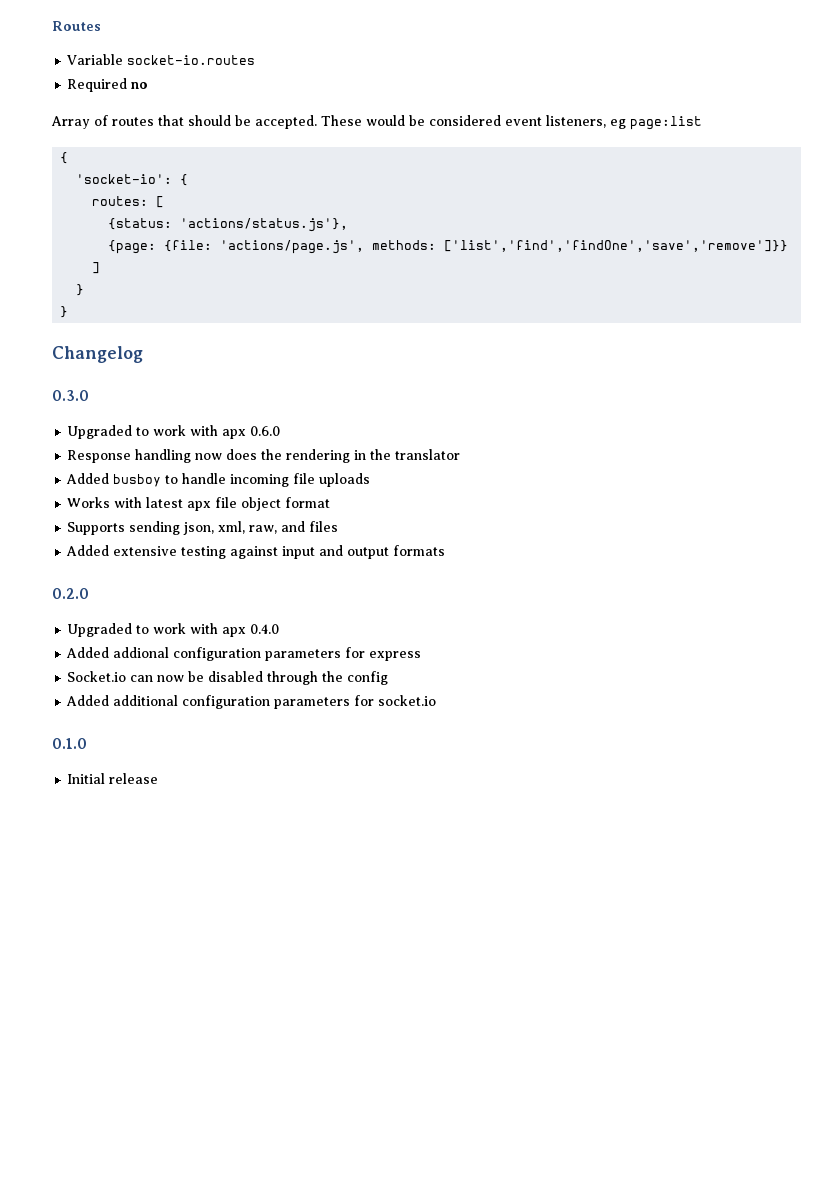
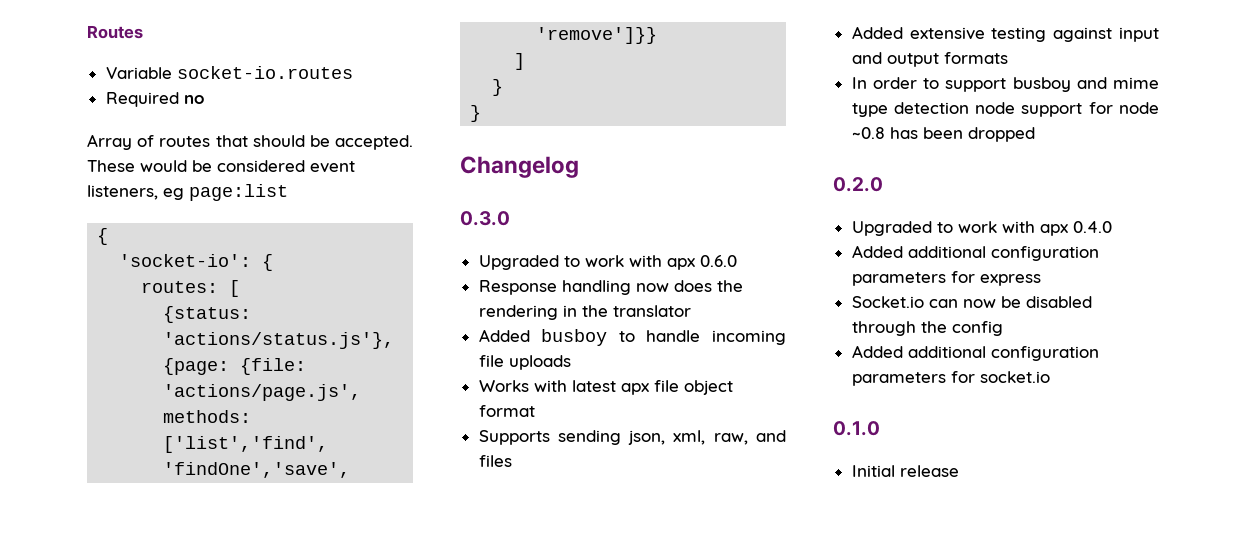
(446, 550) none -> [851,77,1159,92] [851,102,1159,117] [851,127,1035,142] // In order to support busboy and mime type detection node support for node ~0.8 has been dropped
[113,647,170,658] addional -> [907,246,986,258] additional

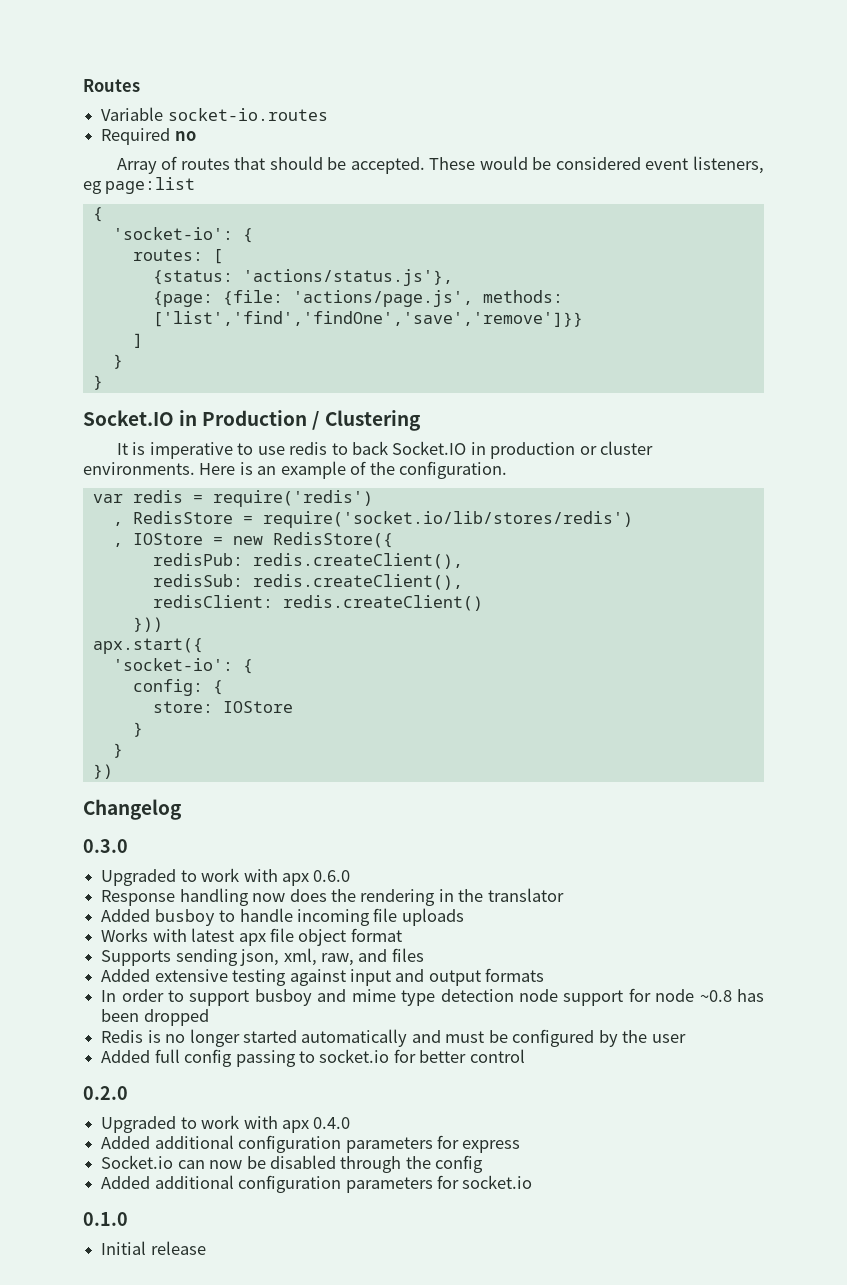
(482, 113) none -> [83,410,421,431] [116,441,654,459] [83,461,508,479] [92,490,373,507] [112,511,633,528] [112,532,393,548] [152,553,463,569] [152,574,463,590] [152,595,483,611] [132,617,163,632] [92,638,203,654] [112,658,253,674] [132,679,223,696] [152,701,293,713] [132,722,143,737] [112,743,123,758] [92,764,113,779] // Socket.IO in Production / Clustering // It is imperative to use redis to back Socket.IO in production or cluster environments. Here is an example of the configuration. // var redis = require('redis') // , RedisStore = require('socket.io/lib/stores/redis') // , IOStore = new RedisStore({ // redisPub: redis.createClient(), // redisSub: redis.createClient(), // redisClient: redis.createClient() // })) // apx.start({ // 'socket-io': { // config: { // store: IOStore // } // } // })
(1035, 134) none -> [101,1029,686,1047] [101,1049,525,1067] // Redis is no longer started automatically and must be configured by the user // Added full config passing to socket.io for better control

